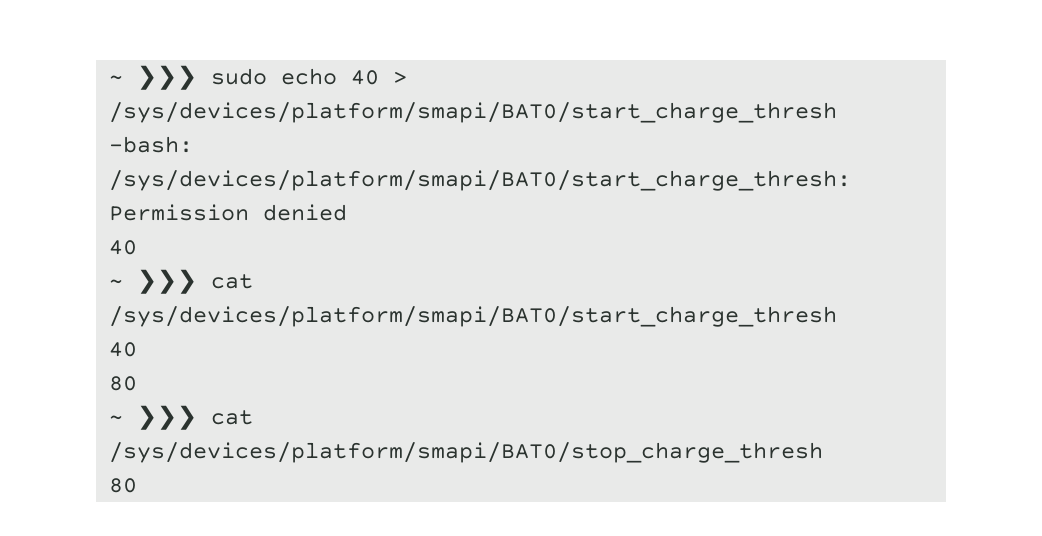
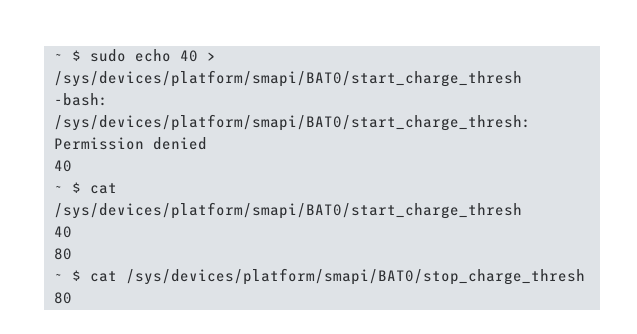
[108,65,197,90] ~ ❯❯❯ -> [53,50,81,61] ~ $
[136,269,197,294] ❯❯❯ -> [71,182,81,193] $
[136,405,197,430] ❯❯❯ -> [71,270,81,281] $

